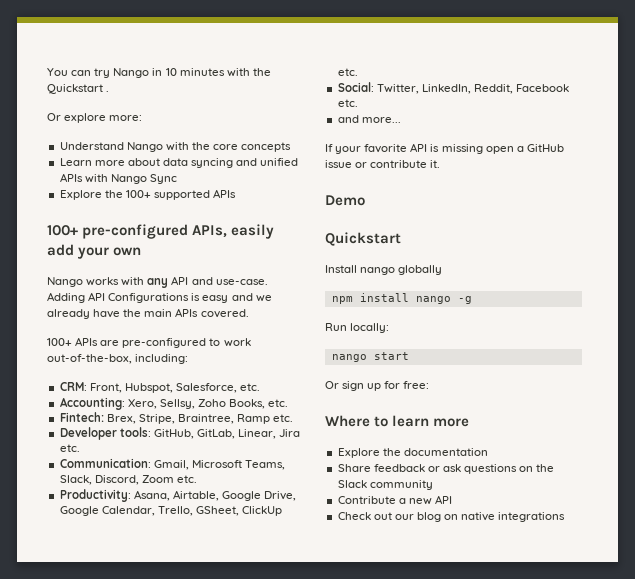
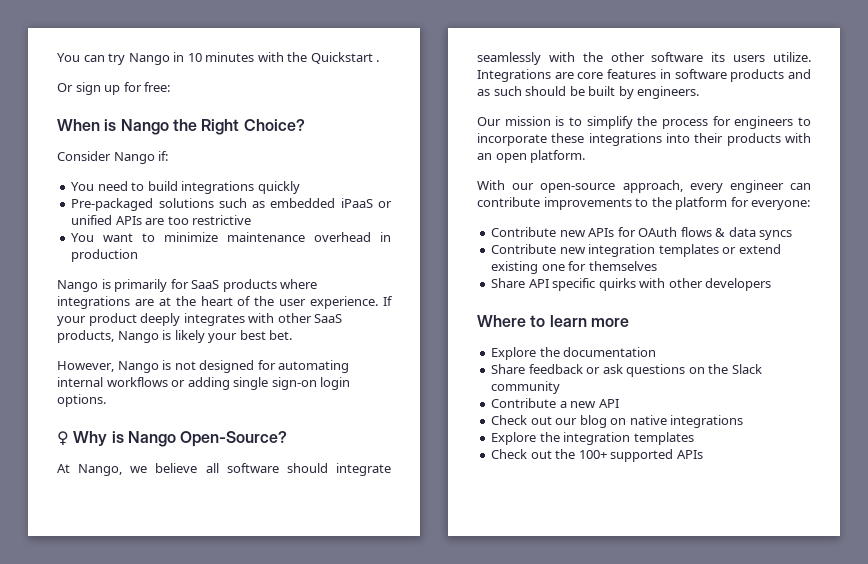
[47,113,143,123] [59,142,292,152] [59,158,299,168] [59,173,177,184] [59,189,237,200] [47,224,275,239] [47,244,142,259] [47,276,268,288] [47,292,272,303] [47,308,249,319] [47,337,251,348] [47,354,189,364] [59,382,261,393] [59,397,289,410] [59,412,294,424] [59,427,301,440] [59,444,80,452] [59,458,285,470] [59,475,197,485] [59,489,297,502] [59,506,283,516] [337,68,358,76] [337,82,570,94] [337,99,358,107] [337,115,401,123] [325,143,564,154] [325,160,441,168] [325,195,365,206] [325,232,401,246] [325,265,443,275] [331,293,472,304] [325,323,390,333] [331,352,409,362] // Or explore more: // Understand Nango with the core concepts // Learn more about data syncing and unified APIs with Nango Sync // Explore the 100+ supported APIs // 100+ pre-configured APIs, easily add your own // Nango works with any API and use-case. Adding API Configurations is easy and we already have the main APIs covered. // 100+ APIs are pre-configured to work out-of-the-box, including: // CRM: Front, Hubspot, Salesforce, etc. // Accounting: Xero, Sellsy, Zoho Books, etc. // Fintech: Brex, Stripe, Braintree, Ramp etc. // Developer tools: GitHub, GitLab, Linear, Jira etc. // Communication: Gmail, Microsoft Teams, Slack, Discord, Zoom etc. // Productivity: Asana, Airtable, Google Drive, Google Calendar, Trello, GSheet, ClickUp etc. // Social: Twitter, LinkedIn, Reddit, Facebook etc. // and more... // If your favorite API is missing open a GitHub issue or contribute it. // Demo // Quickstart // Install nango globally // npm install nango -g // Run locally: // nango start -> (380, 61) none
(430, 385) none -> [57,119,305,135] [57,151,169,164] [71,181,300,194] [71,198,392,211] [71,215,252,225] [71,232,391,242] [71,249,139,262] [57,279,318,292] [57,296,393,309] [57,313,343,326] [57,330,293,343] [57,360,350,373] [57,377,351,390] [57,394,106,407] [57,431,288,447] [57,463,391,476] [477,52,811,65] [477,69,811,82] [477,86,700,99] [477,116,811,129] [477,133,811,146] [477,150,586,163] [477,180,811,193] [477,197,811,210] [491,227,793,240] [491,244,781,257] [491,261,657,274] [491,278,772,291] // When is Nango the Right Choice? // Consider Nango if: // You need to build integrations quickly // Pre-packaged solutions such as embedded iPaaS or unified APIs are too restrictive // You want to minimize maintenance overhead in production // Nango is primarily for SaaS products where integrations are at the heart of the user experience. If your product deeply integrates with other SaaS products, Nango is likely your best bet. // However, Nango is not designed for automating internal workflows or adding single sign-on login options. // ♀ Why is Nango Open-Source? // At Nango, we believe all software should integrate seamlessly with the other software its users utilize. Integrations are core features in software products and as such should be built by engineers. // Our mission is to simplify the process for engineers to incorporate these integrations into their products with an open platform. // With our open-source approach, every engineer can contribute improvements to the platform for everyone: // Contribute new APIs for OAuth flows & data syncs // Contribute new integration templates or extend existing one for themselves // Share API specific quirks with other developers
(566, 517) none -> [491,432,694,445] [491,449,703,462] // Explore the integration templates // Check out the 100+ supported APIs

